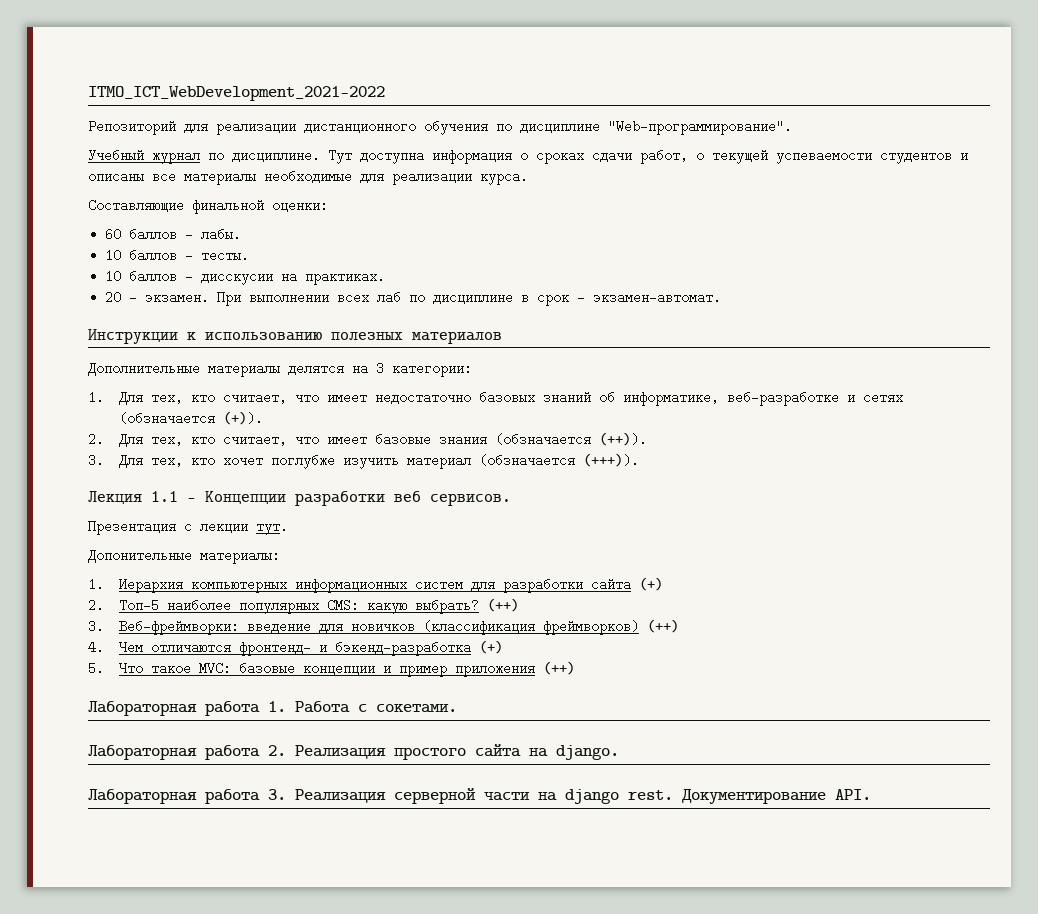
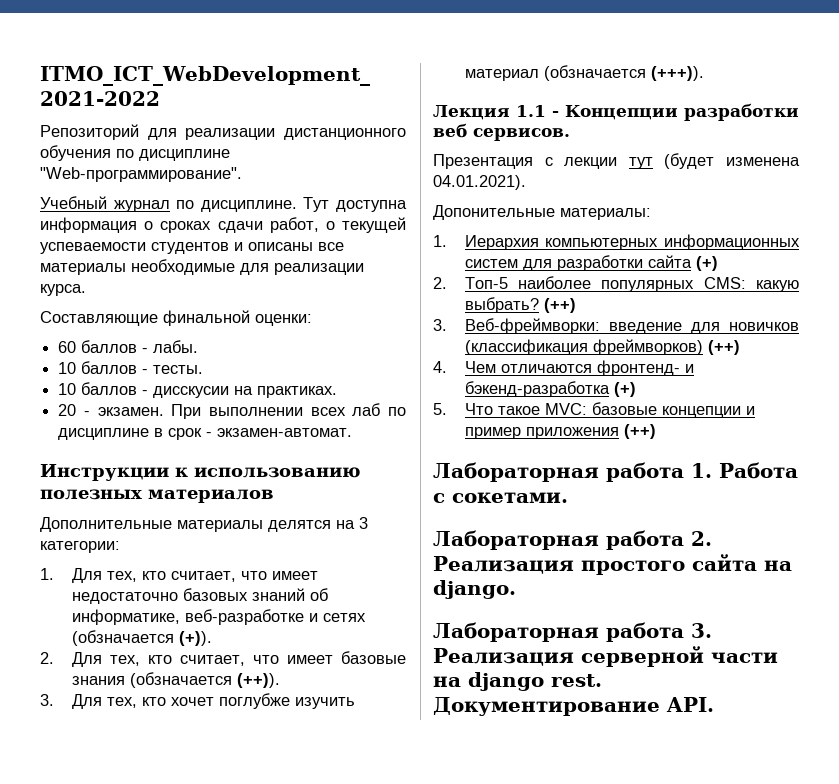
[256,520,288,535] тут. -> [628,153,800,169] [433,175,526,190] тут (будет изменена 04.01.2021).

